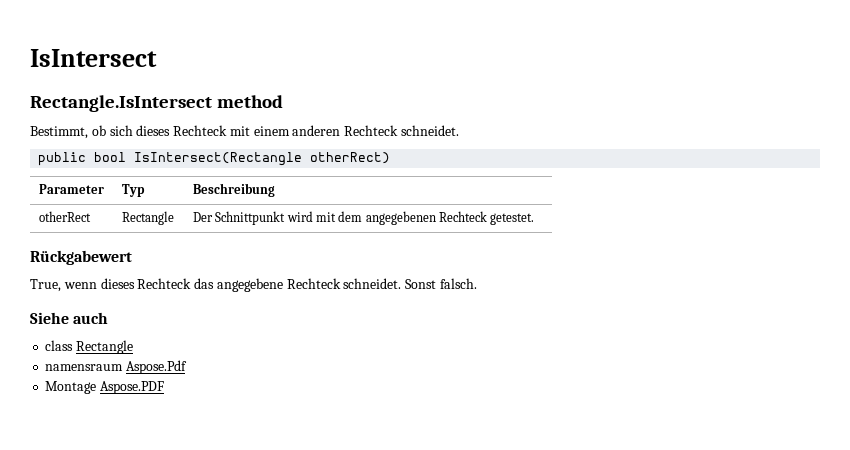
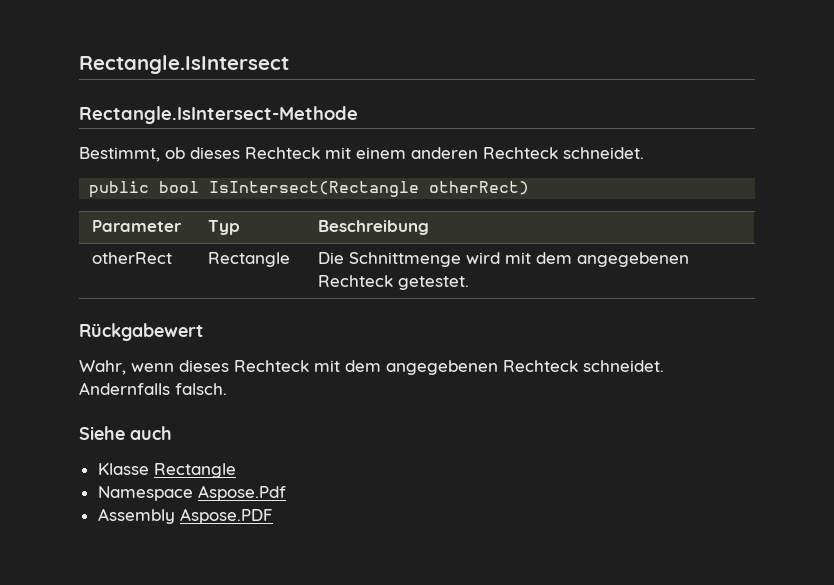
[30,49,157,67] [30,95,284,112] IsIntersect // Rectangle.IsIntersect method -> [79,55,289,74] [79,106,358,124] Rectangle.IsIntersect // Rectangle.IsIntersect-Methode
[109,125,133,136] sich -> (185, 153) none
[192,211,286,225] Der Schnittpunkt -> [318,252,462,267] Die Schnittmenge
[30,279,61,292] True, -> [79,360,126,375] Wahr,
[194,278,437,292] das angegebene Rechteck schneidet. Sonst -> [314,360,664,375] [79,382,170,395] mit dem angegebenen Rechteck schneidet. Andernfalls
[45,340,74,351] class -> [97,463,149,475] Klasse
[45,364,124,371] namensraum -> [97,486,193,501] Namespace
[45,381,97,394] Montage -> [97,508,175,524] Assembly

